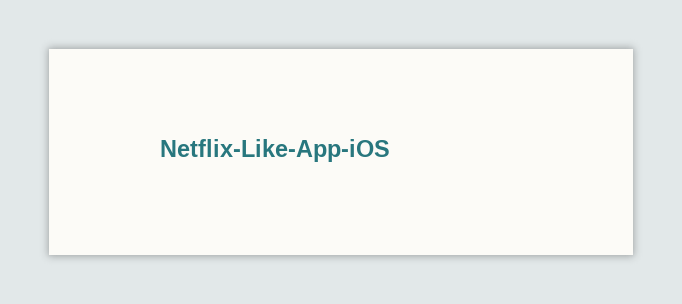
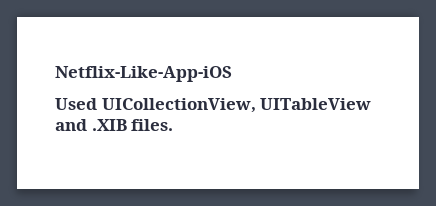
(390, 150) none -> [55,98,372,113] [55,119,174,131] // Used UICollectionView, UITableView and .XIB files.

